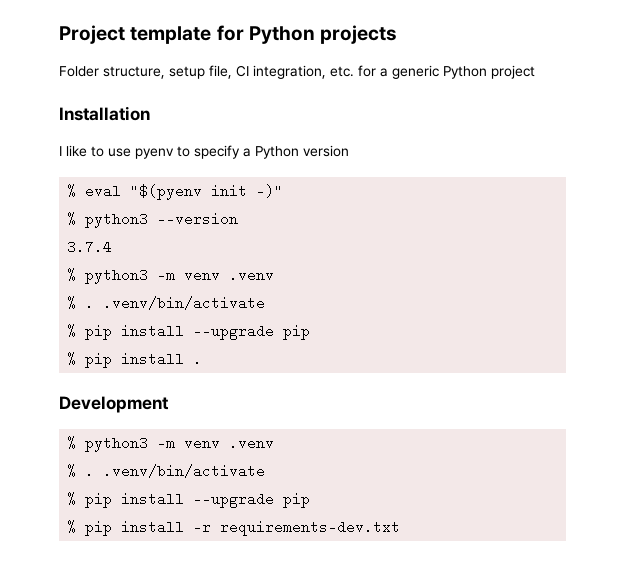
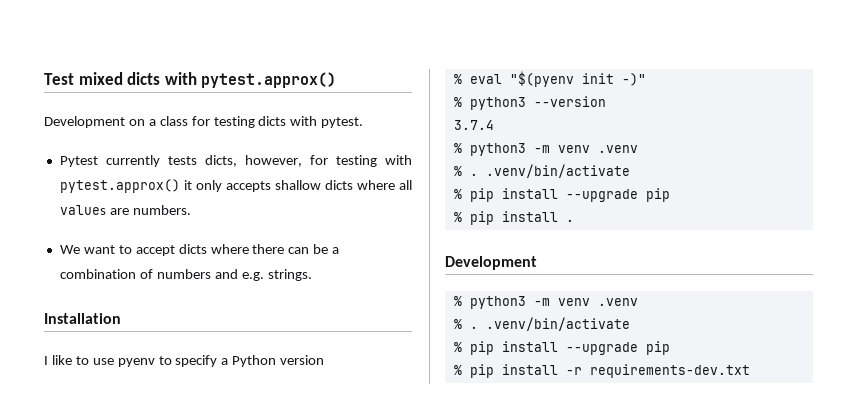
[59,25,398,44] [59,65,535,79] Project template for Python projects // Folder structure, setup file, CI integration, etc. for a generic Python project -> [44,72,337,88] [44,116,364,128] [59,155,413,167] [59,179,413,193] [59,205,191,215] [59,244,340,256] [59,269,312,281] Test mixed dicts with pytest.approx() // Development on a class for testing dicts with pytest. // Pytest currently tests dicts, however, for testing with pytest.approx() it only accepts shallow dicts where all values are numbers. // We want to accept dicts where there can be a combination of numbers and e.g. strings.

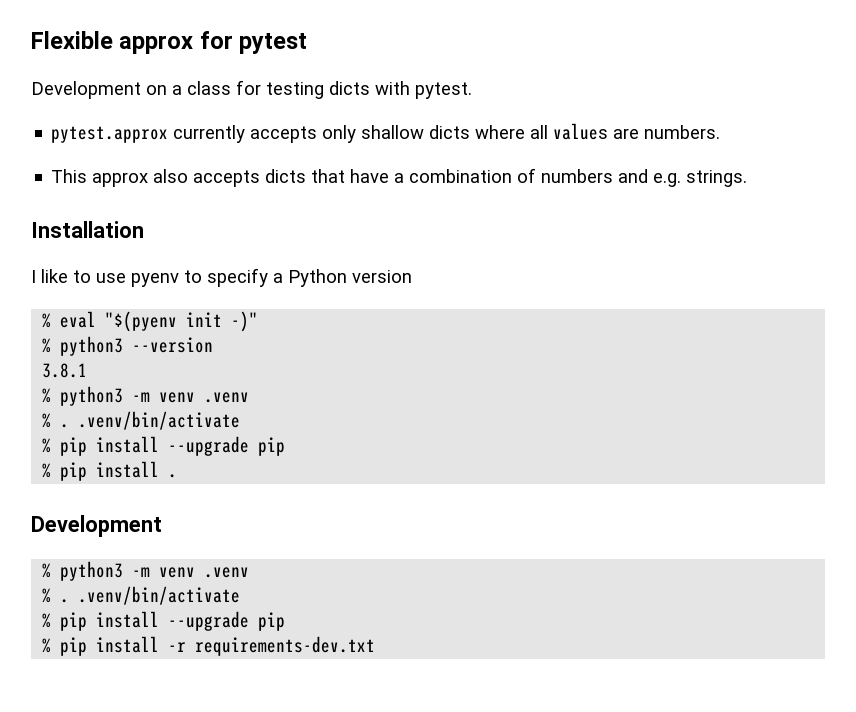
[44,72,337,88] Test mixed dicts with pytest.approx() -> [31,31,308,54] Flexible approx for pytest
[59,155,413,167] [59,179,271,193] Pytest currently tests dicts, however, for testing with pytest.approx() it only accepts -> [51,125,357,143] pytest.approx currently accepts only
[59,244,329,256] We want to accept dicts where there can be -> [51,169,390,187] This approx also accepts dicts that have
[453,120,494,130] 3.7.4 -> [42,363,88,378] 3.8.1

